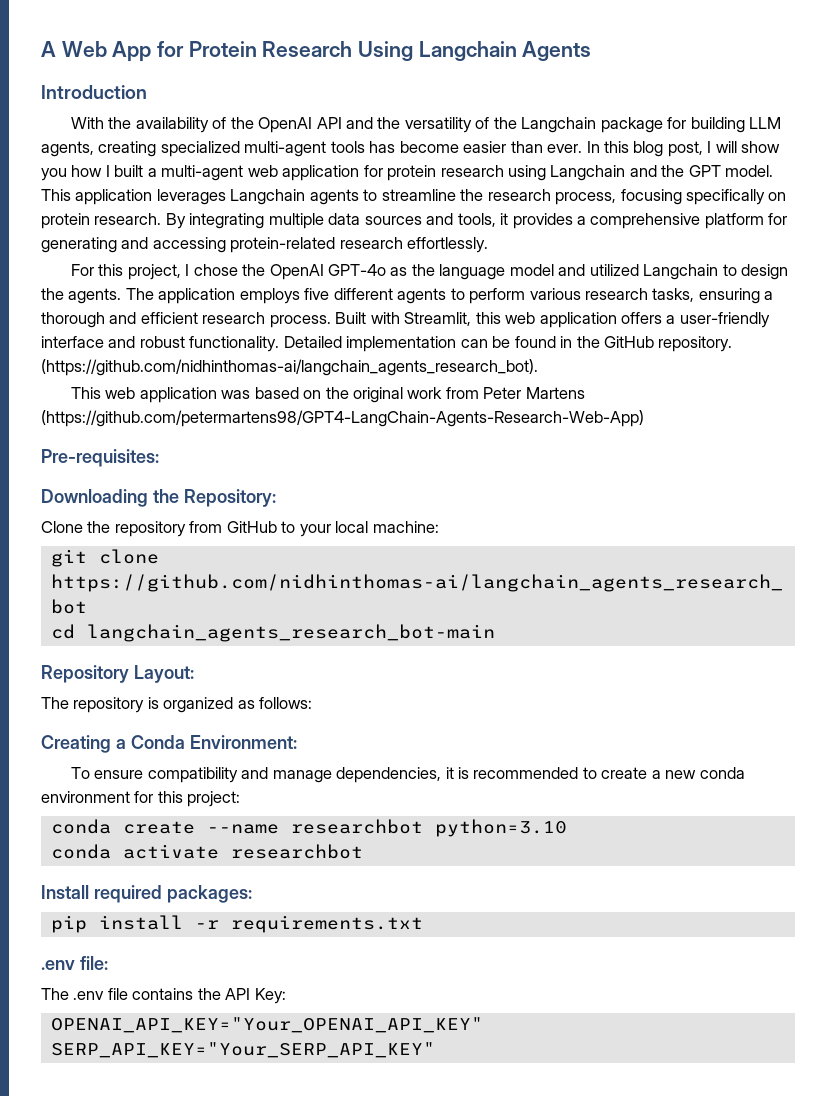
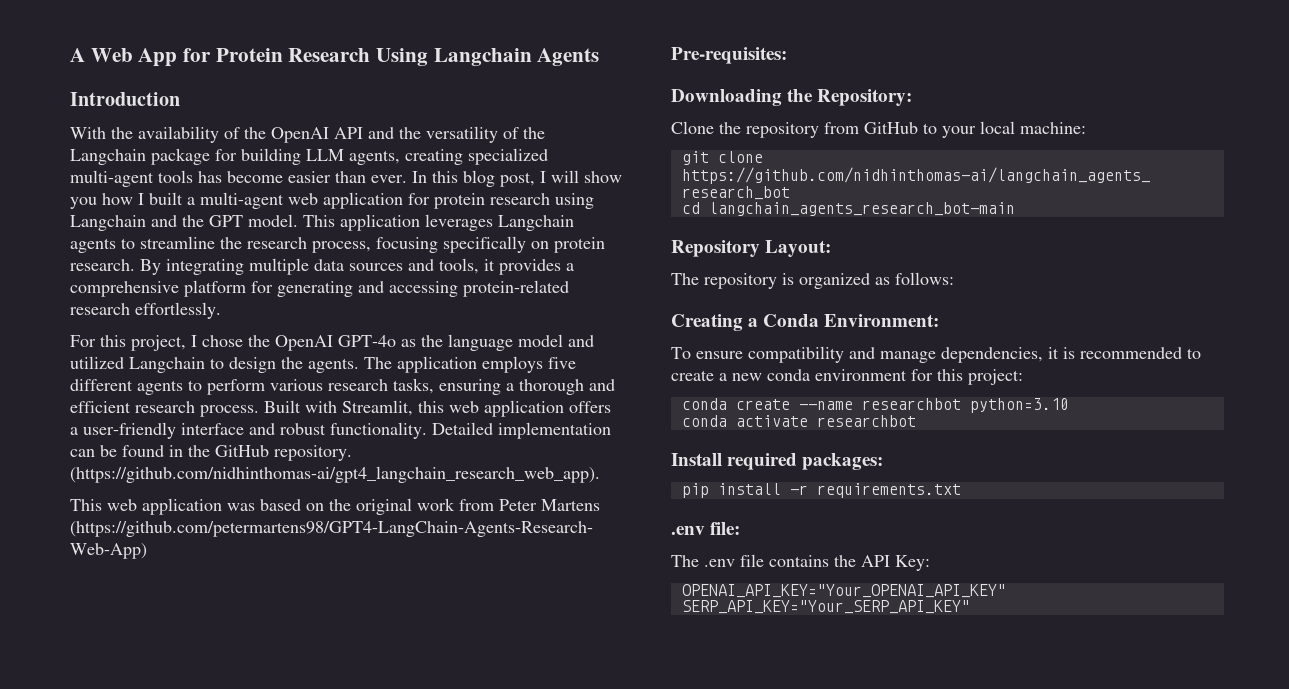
[41,359,538,376] (https://github.com/nidhinthomas-ai/langchain_agents_research_bot). -> [70,466,600,483] (https://github.com/nidhinthomas-ai/gpt4_langchain_research_web_app).

